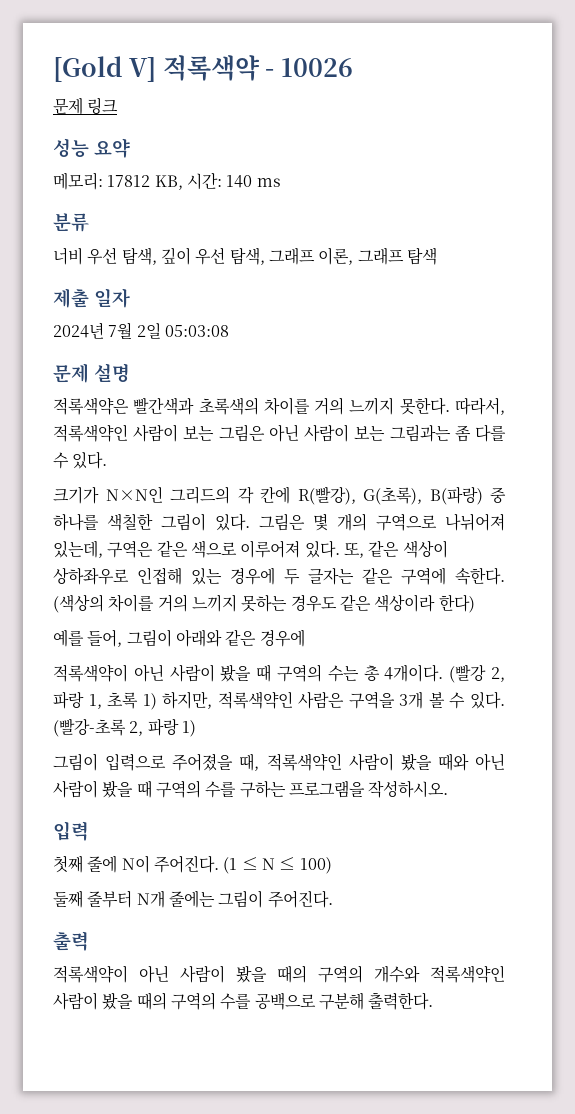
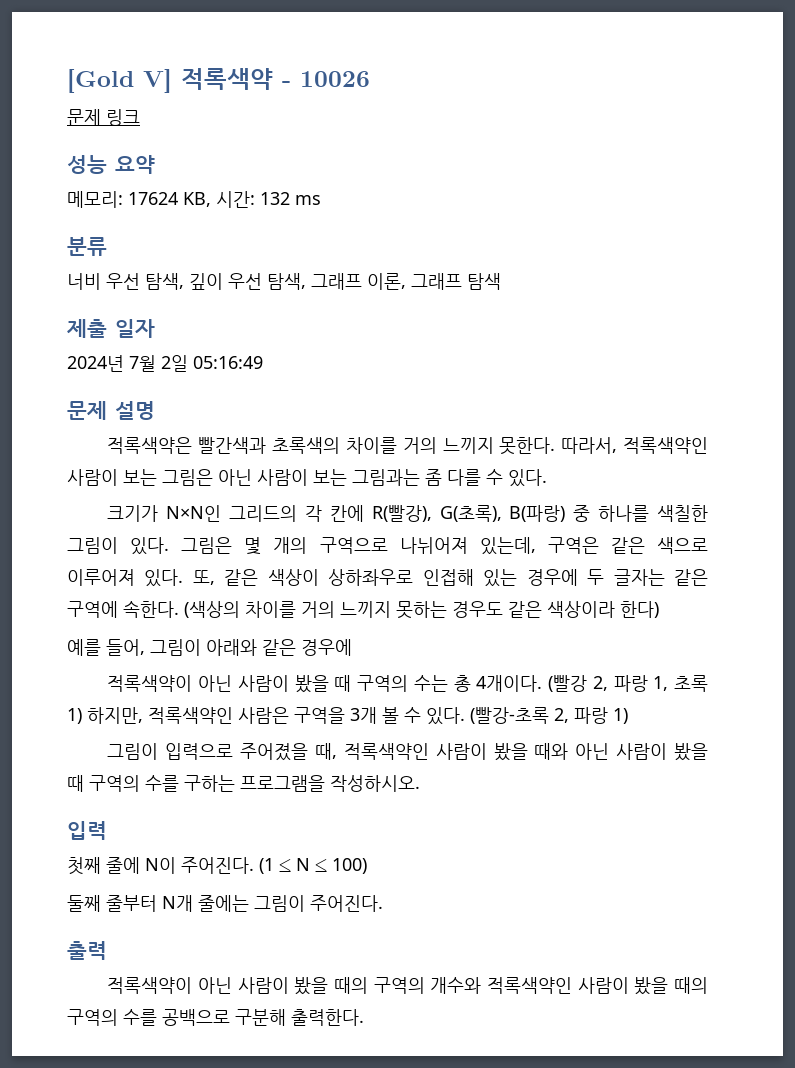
[107,175,151,187] 17812 -> [128,192,178,205] 17624
[226,175,253,188] 140 -> [260,192,290,205] 132
[164,325,229,337] 05:03:08 -> [193,356,263,369] 05:16:49

